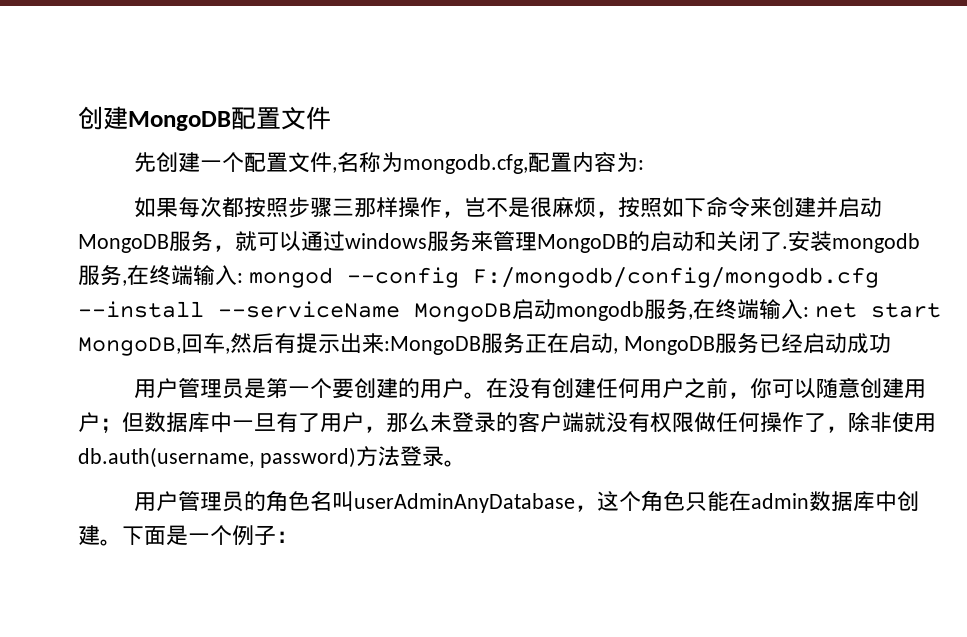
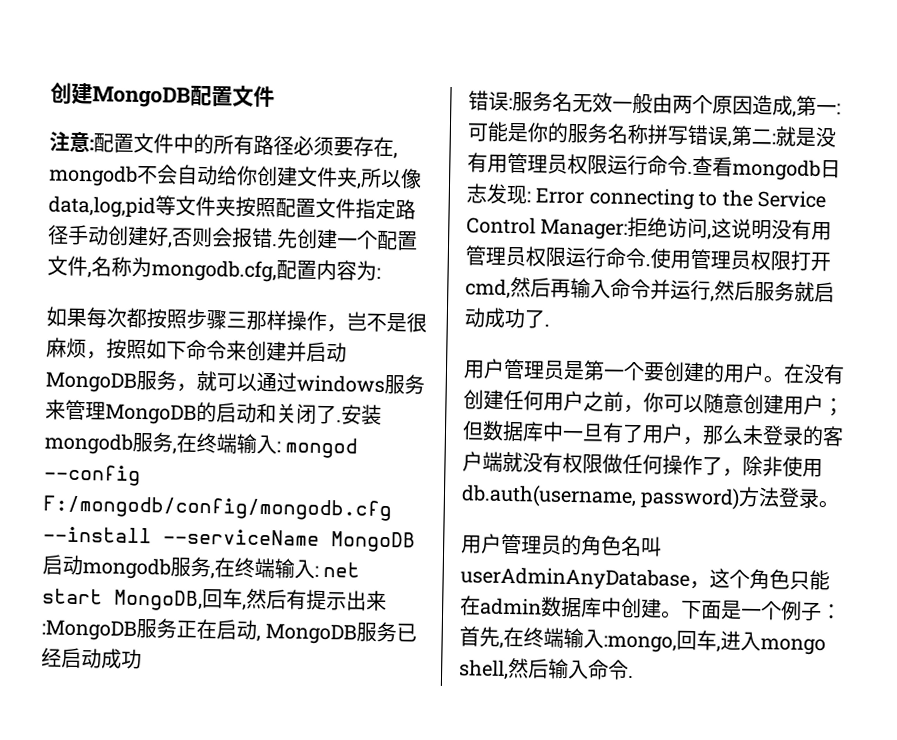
(331, 118) none -> [49,131,398,160] [48,164,422,190] [48,195,416,220] [47,224,278,249] 注意:配置文件中的所有路径必须要存在, mongodb不会自动给你创建文件夹,所以像data,log,pid等文件夹按照配置文件指定路径手动创建好,否则会报错.
(891, 343) none -> [468,90,841,118] [467,121,836,148] [467,152,841,182] [466,183,826,210] [466,216,833,241] [465,245,831,272] [465,276,835,303] [464,307,550,329] // 错误:服务名无效一般由两个原因造成,第一:可能是你的服务名称拼写错误,第二:就是没有用管理员权限运行命令.查看mongodb日志发现: Error connecting to the Service Control Manager:拒绝访问,这说明没有用管理员权限运行命令.使用管理员权限打开cmd,然后再输入命令并运行,然后服务就启动成功了.
(298, 537) none -> [459,626,826,656] [458,658,634,681] 首先,在终端输入:mongo,回车,进入mongo shell,然后输入命令.

